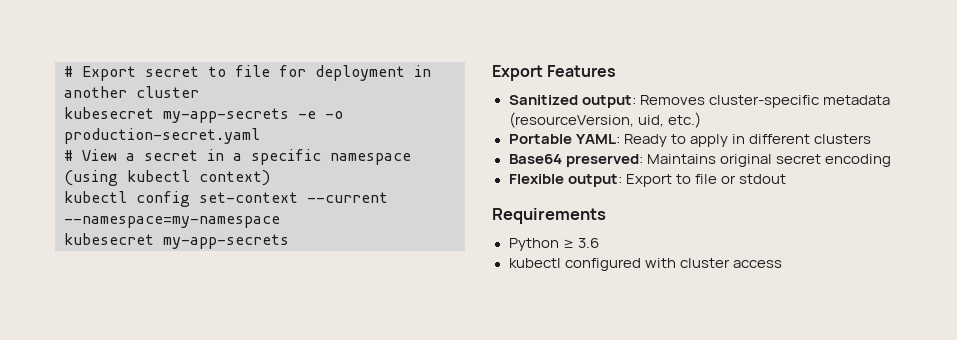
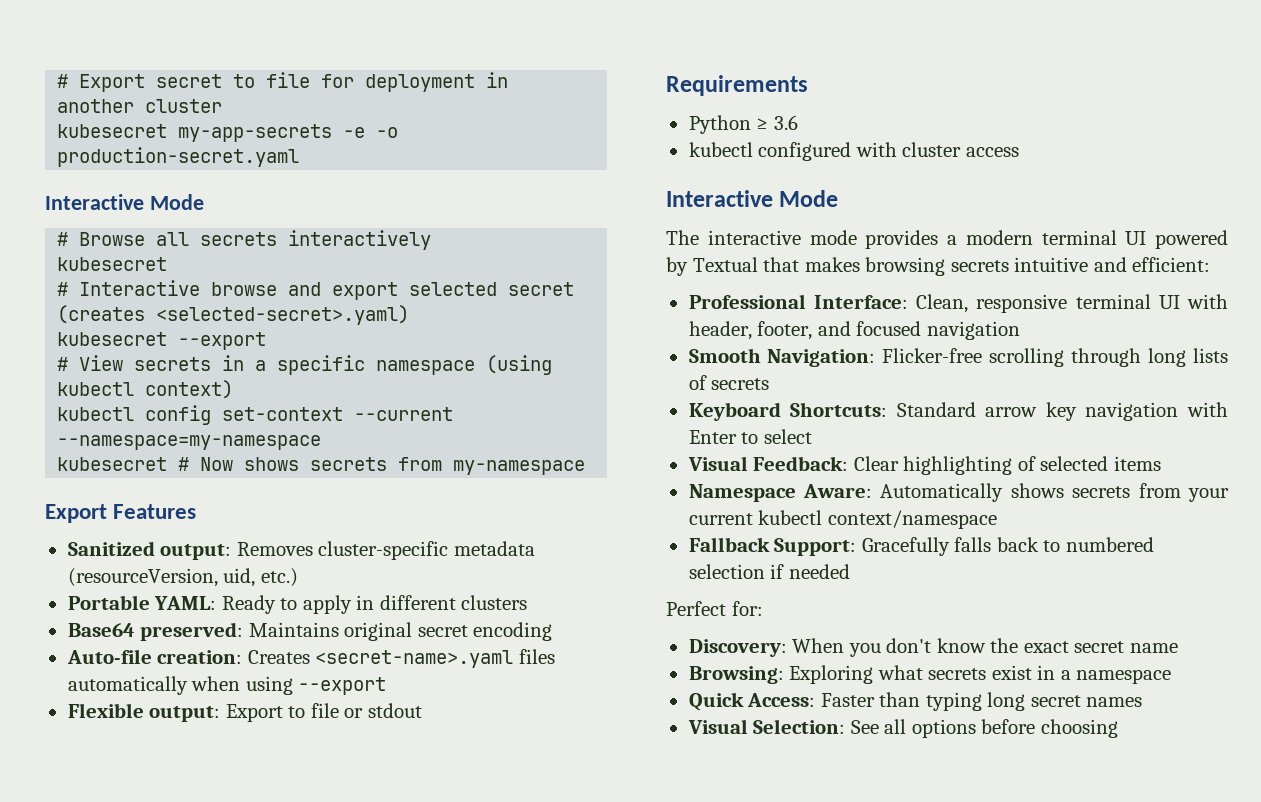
(260, 136) none -> [45,194,204,210] [57,230,432,250] [57,257,168,271] [57,280,575,300] [57,305,410,325] [57,332,267,350] // Interactive Mode // # Browse all secrets interactively // kubesecret // # Interactive browse and export selected secret (creates <selected-secret>.yaml) // kubesecret --export
[126,150,198,161] a secret -> [134,357,212,371] secrets
[163,234,289,249] my-app-secrets -> [178,457,586,475] # Now shows secrets from my-namespace
(891, 160) none -> [66,649,555,668] [67,676,387,695] // Auto-file creation: Creates <secret-name>.yaml files automatically when using --export
(782, 264) none -> [666,190,839,207] [666,230,1228,249] [666,257,1211,276] [688,294,1228,313] [688,321,1020,340] [688,348,1228,367] [688,375,770,390] [688,402,1228,421] [688,429,812,444] [687,456,1161,475] [688,483,1229,502] [688,510,997,529] [688,537,1154,556] [688,564,850,579] [666,601,763,616] [688,638,1178,657] [688,665,1172,684] [688,692,1143,711] [687,719,1118,738] // Interactive Mode // The interactive mode provides a modern terminal UI powered by Textual that makes browsing secrets intuitive and efficient: // Professional Interface: Clean, responsive terminal UI with header, footer, and focused navigation // Smooth Navigation: Flicker-free scrolling through long lists of secrets // Keyboard Shortcuts: Standard arrow key navigation with Enter to select // Visual Feedback: Clear highlighting of selected items // Namespace Aware: Automatically shows secrets from your current kubectl context/namespace // Fallback Support: Gracefully falls back to numbered selection if needed // Perfect for: // Discovery: When you don't know the exact secret name // Browsing: Exploring what secrets exist in a namespace // Quick Access: Faster than typing long secret names // Visual Selection: See all options before choosing

